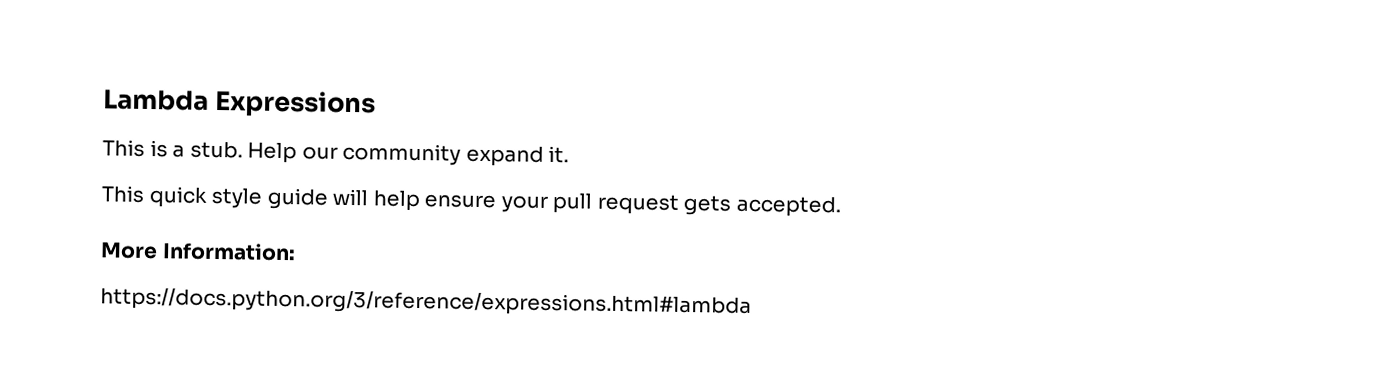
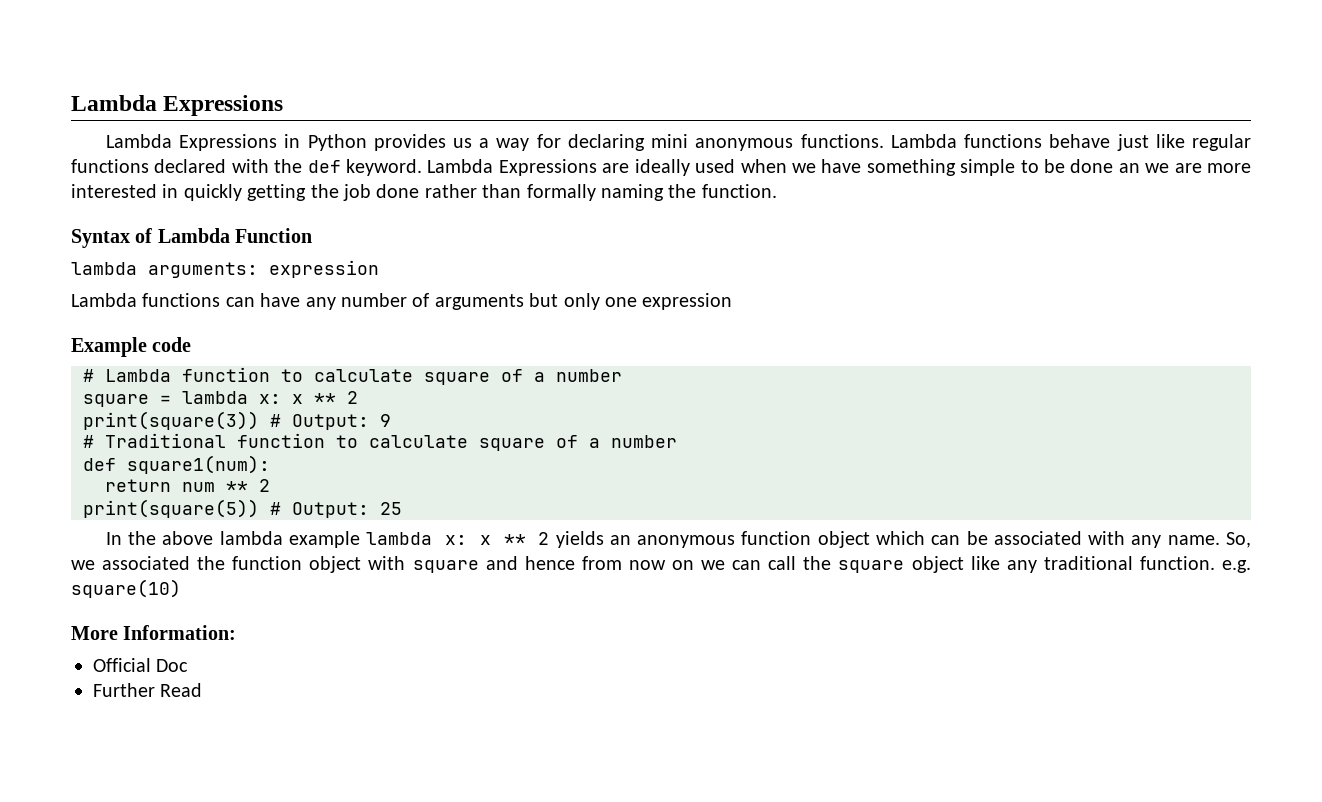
[102,139,570,167] [101,185,841,218] [100,242,296,262] [100,287,752,318] This is a stub. Help our community expand it. // This quick style guide will help ensure your pull request gets accepted. // More Information: // https://docs.python.org/3/reference/expressions.html#lambda -> [105,134,1251,151] [71,159,1251,176] [71,184,777,201] [71,228,313,248] [71,260,379,278] [71,293,733,310] [71,337,192,357] [83,367,622,385] [83,391,358,407] [83,411,391,430] [83,433,677,451] [83,455,270,474] [105,479,270,492] [83,499,402,518] [105,531,1251,548] [71,556,1252,573] [71,579,181,598] [71,625,237,640] [93,658,189,672] [93,683,203,697] Lambda Expressions in Python provides us a way for declaring mini anonymous functions. Lambda functions behave just like regular functions declared with the def keyword. Lambda Expressions are ideally used when we have something simple to be done an we are more interested in quickly getting the job done rather than formally naming the function. // Syntax of Lambda Function // lambda arguments: expression // Lambda functions can have any number of arguments but only one expression // Example code // # Lambda function to calculate square of a number // square = lambda x: x ** 2 // print(square(3)) # Output: 9 // # Traditional function to calculate square of a number // def square1(num): // return num ** 2 // print(square(5)) # Output: 25 // In the above lambda example lambda x: x ** 2 yields an anonymous function object which can be associated with any name. So, we associated the function object with square and hence from now on we can call the square object like any traditional function. e.g. square(10) // More Information: // Official Doc // Further Read

